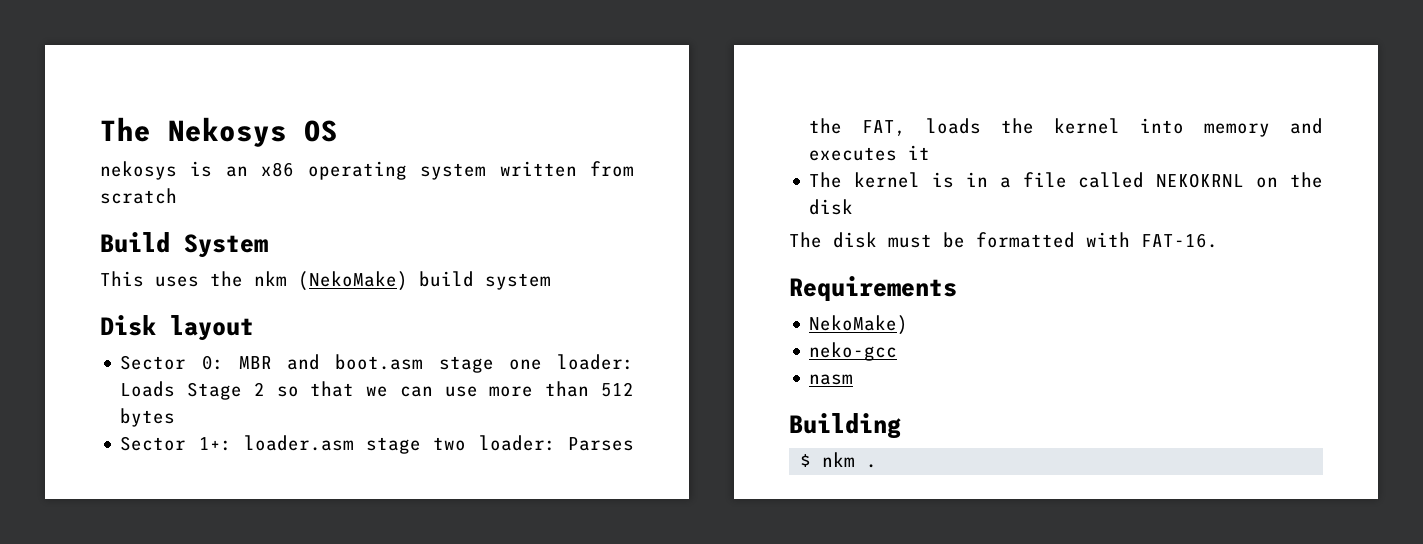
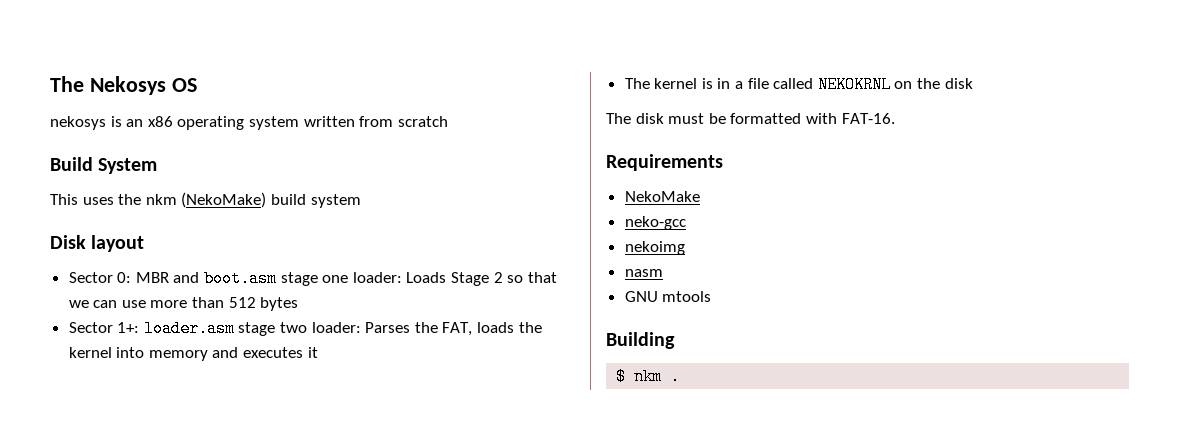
[809,315,909,335] NekoMake) -> [624,191,700,202] NekoMake
(898, 351) none -> [624,241,685,255] // nekoimg
(854, 379) none -> [624,291,712,302] // GNU mtools

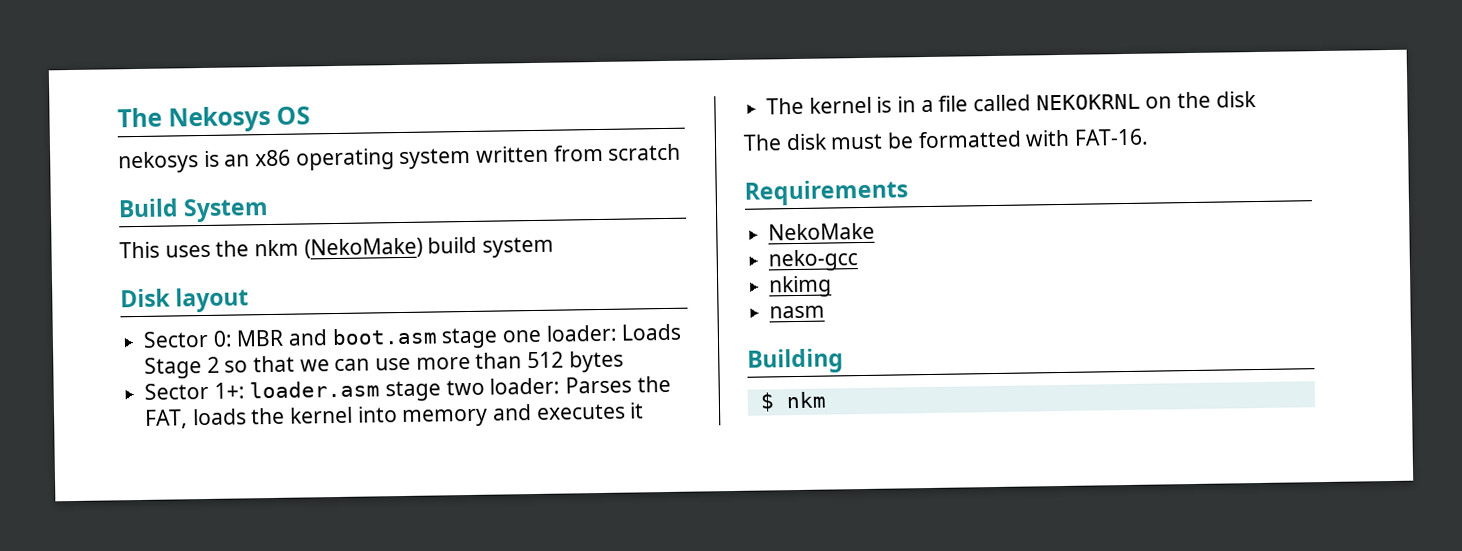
[624,241,685,255] nekoimg -> [769,275,833,298] nkimg
[624,291,712,302] // GNU mtools -> (826, 312) none
[670,368,681,385] . -> (827, 400) none

